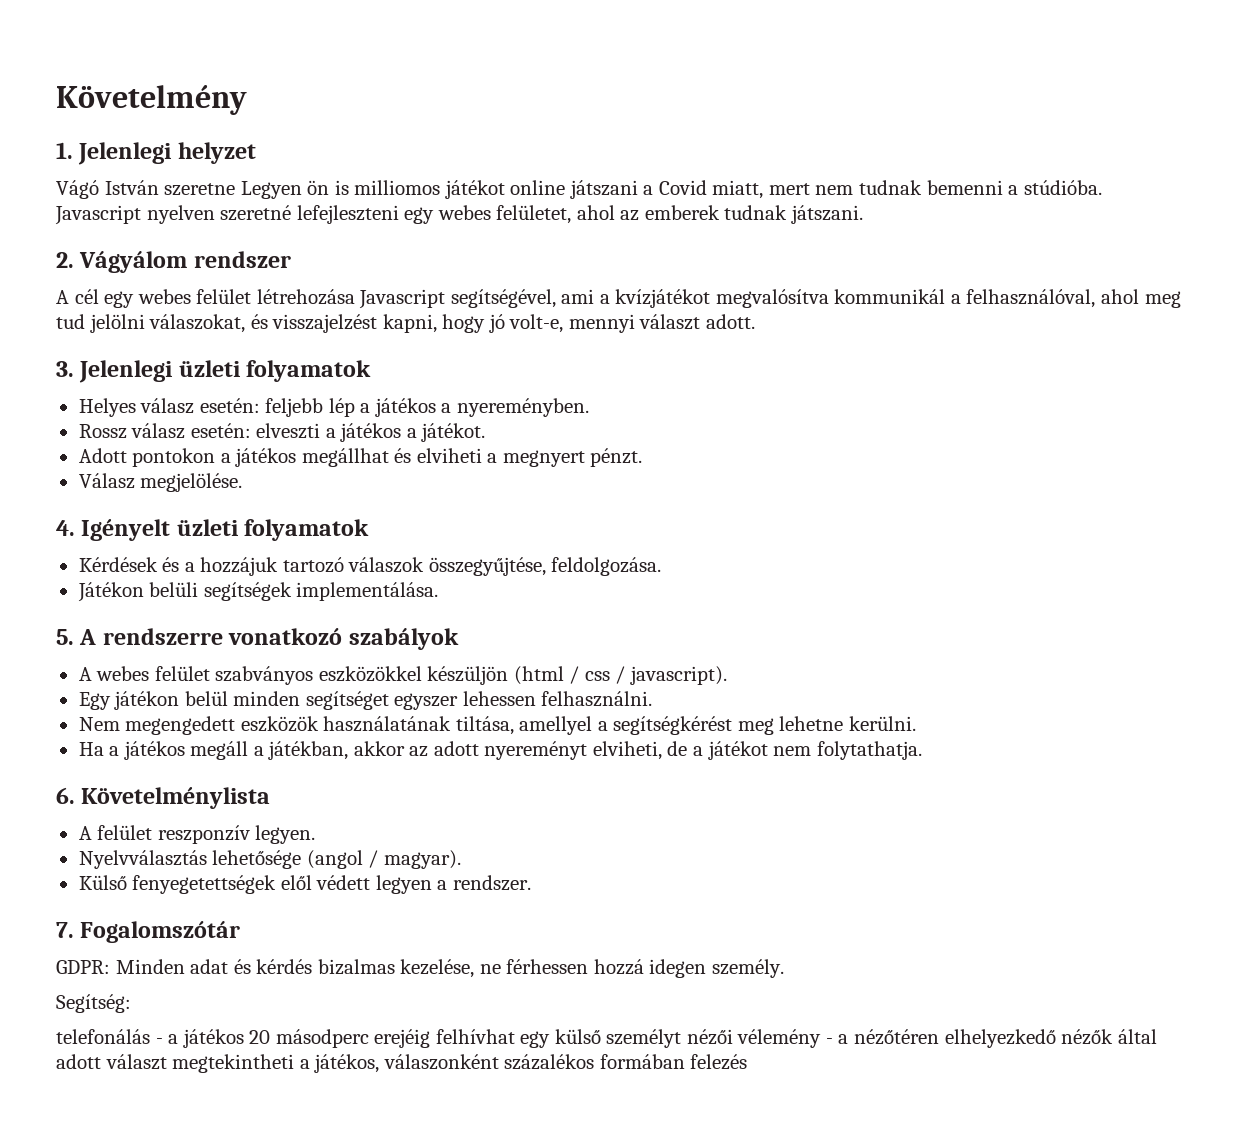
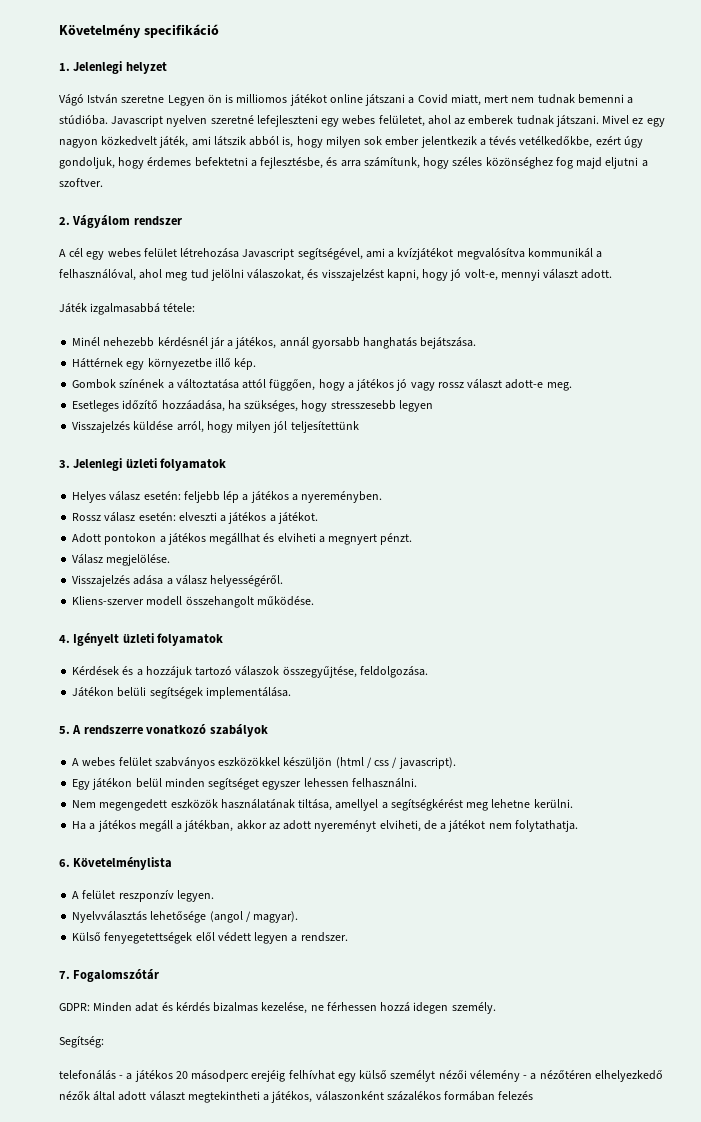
(247, 100) none -> [143,24,219,38] specifikáció
(863, 214) none -> [602,115,665,127] [59,136,643,148] [59,157,648,169] [59,178,103,187] Mivel ez egy nagyon közkedvelt játék, ami látszik abból is, hogy milyen sok ember jelentkezik a tévés vetélkedőkbe, ezért úgy gondoljuk, hogy érdemes befektetni a fejlesztésbe, és arra számítunk, hogy széles közönséghez fog majd eljutni a szoftver.
(755, 321) none -> [59,303,196,315] [72,337,477,349] [72,358,257,370] [72,379,572,391] [72,400,433,412] [72,421,359,433] // Játék izgalmasabbá tétele: // Minél nehezebb kérdésnél jár a játékos, annál gyorsabb hanghatás bejátszása. // Háttérnek egy környezetbe illő kép. // Gombok színének a változtatása attól függően, hogy a játékos jó vagy rossz választ adott-e meg. // Esetleges időzítő hozzáadása, ha szükséges, hogy stresszesebb legyen // Visszajelzés küldése arról, hogy milyen jól teljesítettünk
(243, 482) none -> [72,575,284,587] [72,596,314,608] // Visszajelzés adása a válasz helyességéről. // Kliens-szerver modell összehangolt működése.

